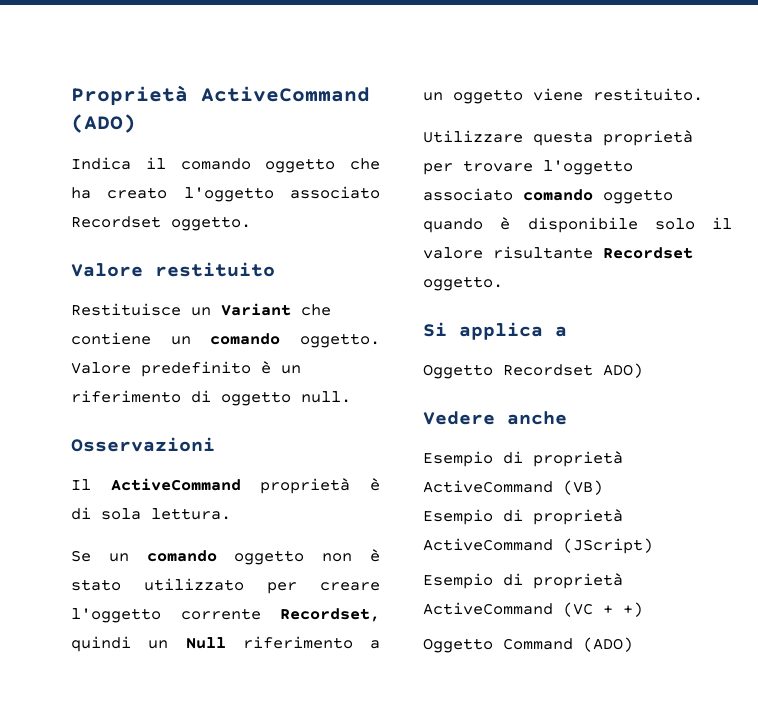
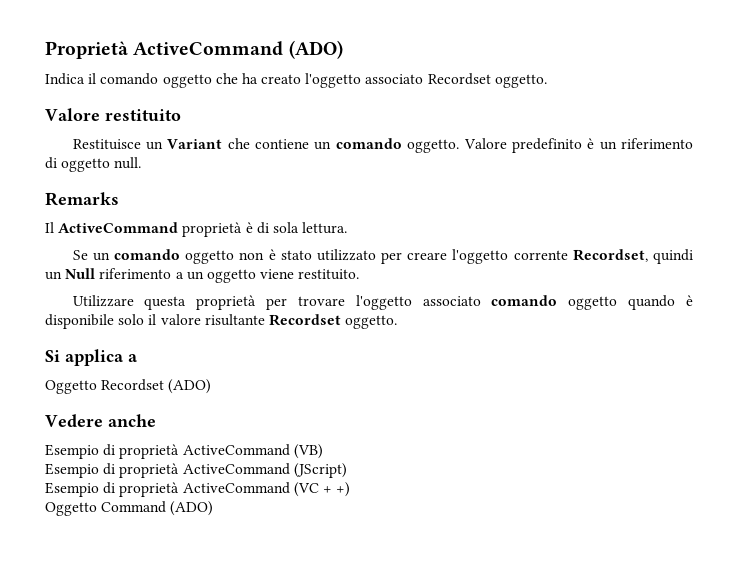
[71,437,215,452] Osservazioni -> [45,192,119,206] Remarks
[603,363,643,378] ADO) -> [168,379,212,394] (ADO)

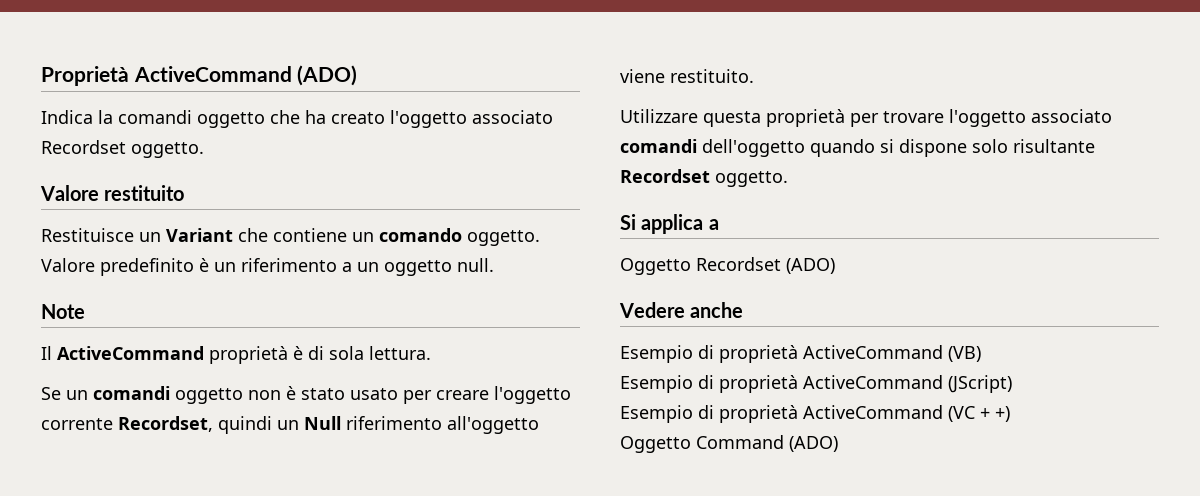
[88,73,159,85] il comando -> [98,110,192,124] la comandi
[45,157,57,169] di -> [342,262,379,272] a un
[45,192,119,206] Remarks -> [41,304,85,319] Note
[113,249,180,260] comando -> [93,386,170,400] comandi
[316,249,376,261] utilizzato -> [350,388,398,400] usato
[175,269,256,283] a un oggetto -> [447,416,539,434] all'oggetto
[491,295,693,310] [45,314,201,329] comando oggetto quando è disponibile solo il valore -> [620,139,1008,157] comandi dell'oggetto quando si dispone solo

